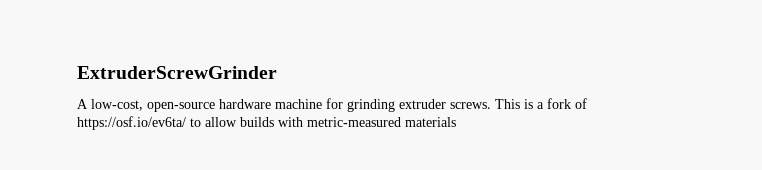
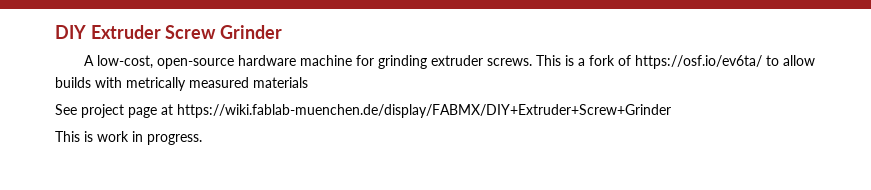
[77,66,277,79] ExtruderScrewGrinder -> [55,25,283,39] DIY Extruder Screw Grinder
[307,117,401,127] metric-measured -> [126,77,249,91] metrically measured
(456, 122) none -> [55,104,671,118] [55,131,202,145] // See project page at https://wiki.fablab-muenchen.de/display/FABMX/DIY+Extruder+Screw+Grinder // This is work in progress.

